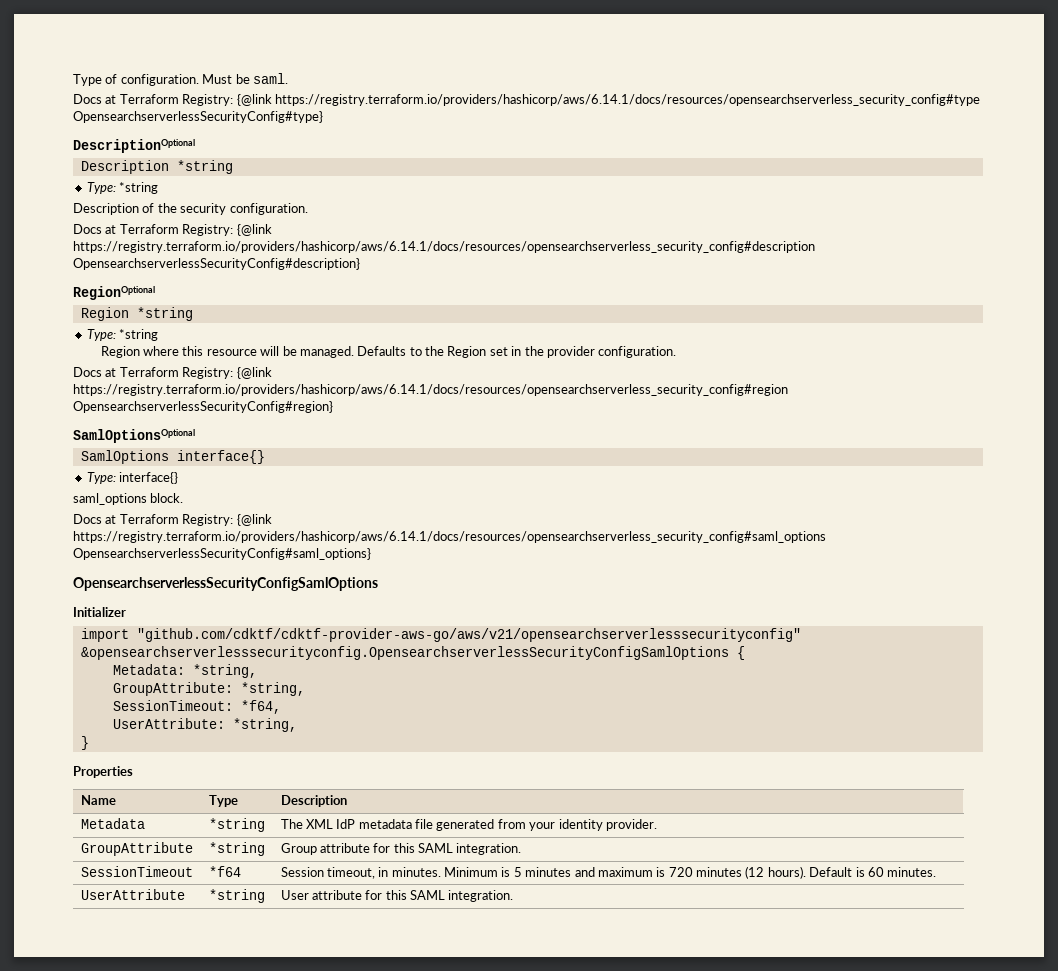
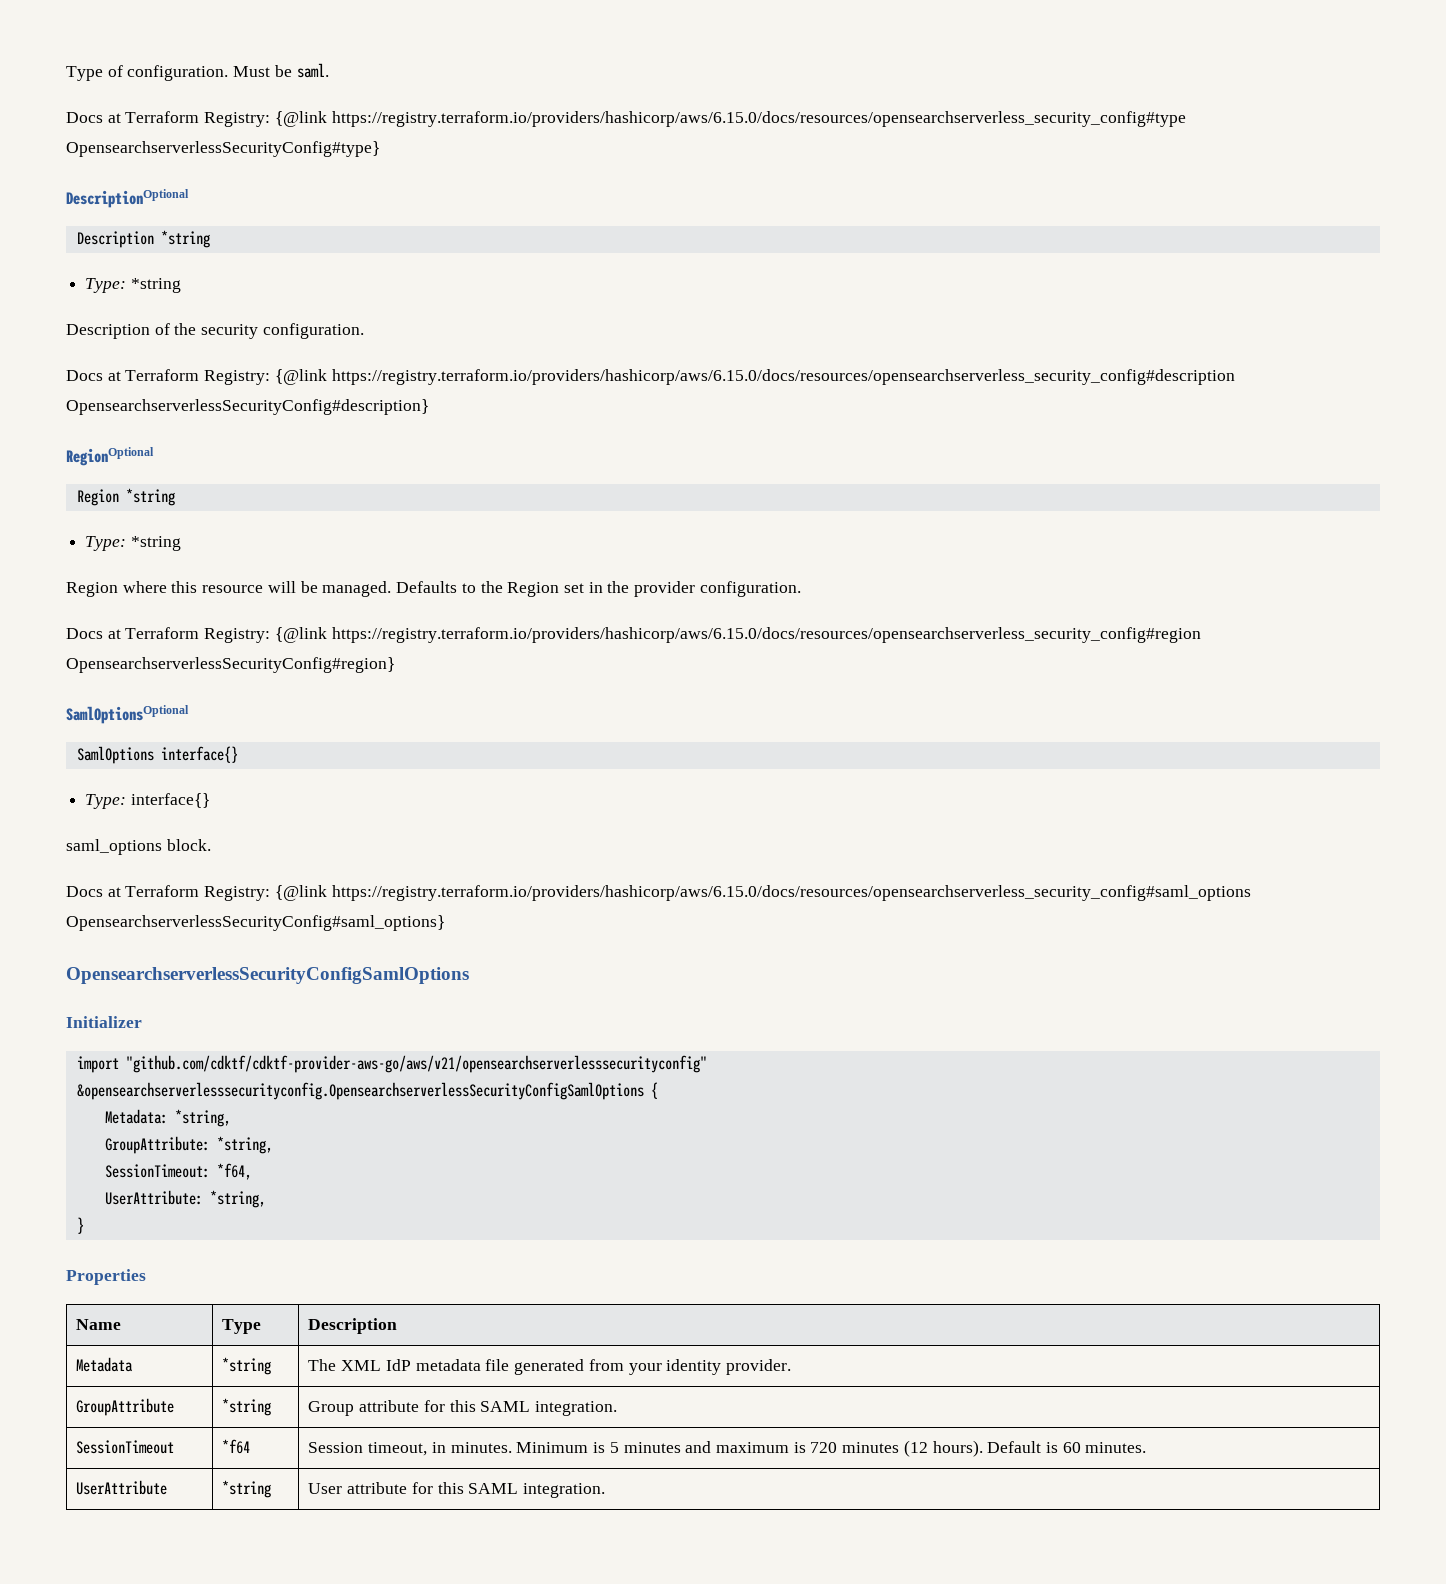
[274,94,980,106] https://registry.terraform.io/providers/hashicorp/aws/6.14.1/docs/resources/opensearchserverless_security_config#type -> [331,111,1186,127] https://registry.terraform.io/providers/hashicorp/aws/6.15.0/docs/resources/opensearchserverless_security_config#type
[73,241,815,253] https://registry.terraform.io/providers/hashicorp/aws/6.14.1/docs/resources/opensearchserverless_security_config#description -> [331,369,1235,385] https://registry.terraform.io/providers/hashicorp/aws/6.15.0/docs/resources/opensearchserverless_security_config#description
[73,384,788,396] https://registry.terraform.io/providers/hashicorp/aws/6.14.1/docs/resources/opensearchserverless_security_config#region -> [331,627,1201,643] https://registry.terraform.io/providers/hashicorp/aws/6.15.0/docs/resources/opensearchserverless_security_config#region
[73,531,826,543] https://registry.terraform.io/providers/hashicorp/aws/6.14.1/docs/resources/opensearchserverless_security_config#saml_options -> [331,885,1251,901] https://registry.terraform.io/providers/hashicorp/aws/6.15.0/docs/resources/opensearchserverless_security_config#saml_options

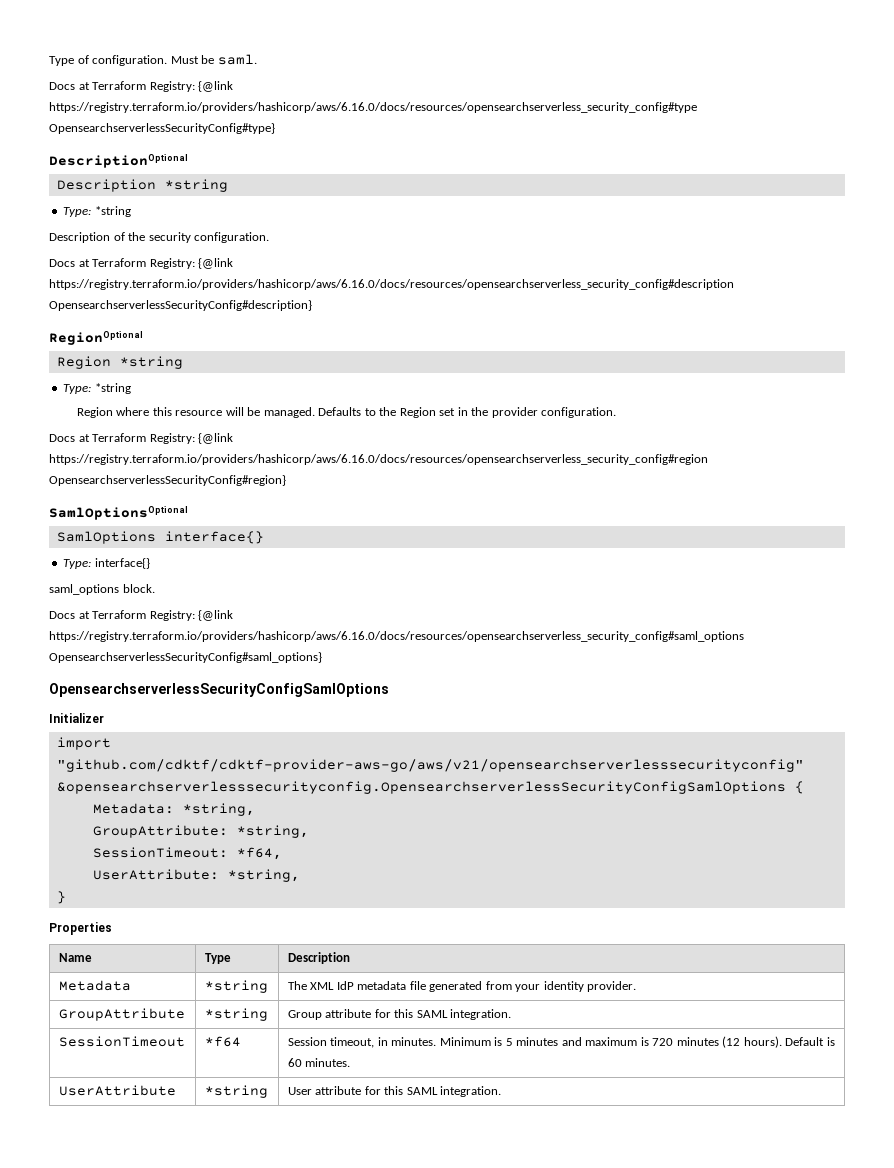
[331,111,1186,127] https://registry.terraform.io/providers/hashicorp/aws/6.15.0/docs/resources/opensearchserverless_security_config#type -> [49,102,697,113] https://registry.terraform.io/providers/hashicorp/aws/6.16.0/docs/resources/opensearchserverless_security_config#type
[331,369,1235,385] https://registry.terraform.io/providers/hashicorp/aws/6.15.0/docs/resources/opensearchserverless_security_config#description -> [49,279,734,290] https://registry.terraform.io/providers/hashicorp/aws/6.16.0/docs/resources/opensearchserverless_security_config#description
[331,627,1201,643] https://registry.terraform.io/providers/hashicorp/aws/6.15.0/docs/resources/opensearchserverless_security_config#region -> [49,454,708,465] https://registry.terraform.io/providers/hashicorp/aws/6.16.0/docs/resources/opensearchserverless_security_config#region
[331,885,1251,901] https://registry.terraform.io/providers/hashicorp/aws/6.15.0/docs/resources/opensearchserverless_security_config#saml_options -> [49,631,744,642] https://registry.terraform.io/providers/hashicorp/aws/6.16.0/docs/resources/opensearchserverless_security_config#saml_options

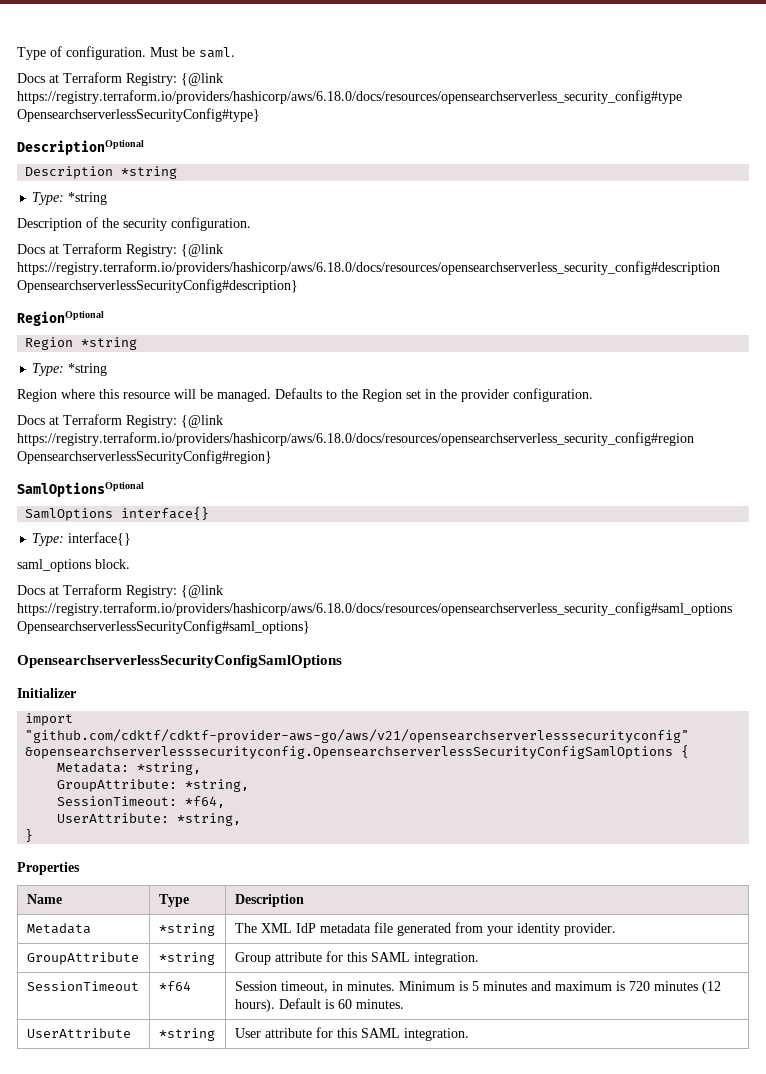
[49,102,697,113] https://registry.terraform.io/providers/hashicorp/aws/6.16.0/docs/resources/opensearchserverless_security_config#type -> [17,90,682,104] https://registry.terraform.io/providers/hashicorp/aws/6.18.0/docs/resources/opensearchserverless_security_config#type
[49,279,734,290] https://registry.terraform.io/providers/hashicorp/aws/6.16.0/docs/resources/opensearchserverless_security_config#description -> [17,261,720,275] https://registry.terraform.io/providers/hashicorp/aws/6.18.0/docs/resources/opensearchserverless_security_config#description
[49,454,708,465] https://registry.terraform.io/providers/hashicorp/aws/6.16.0/docs/resources/opensearchserverless_security_config#region -> [17,432,694,446] https://registry.terraform.io/providers/hashicorp/aws/6.18.0/docs/resources/opensearchserverless_security_config#region
[49,631,744,642] https://registry.terraform.io/providers/hashicorp/aws/6.16.0/docs/resources/opensearchserverless_security_config#saml_options -> [17,602,732,616] https://registry.terraform.io/providers/hashicorp/aws/6.18.0/docs/resources/opensearchserverless_security_config#saml_options

